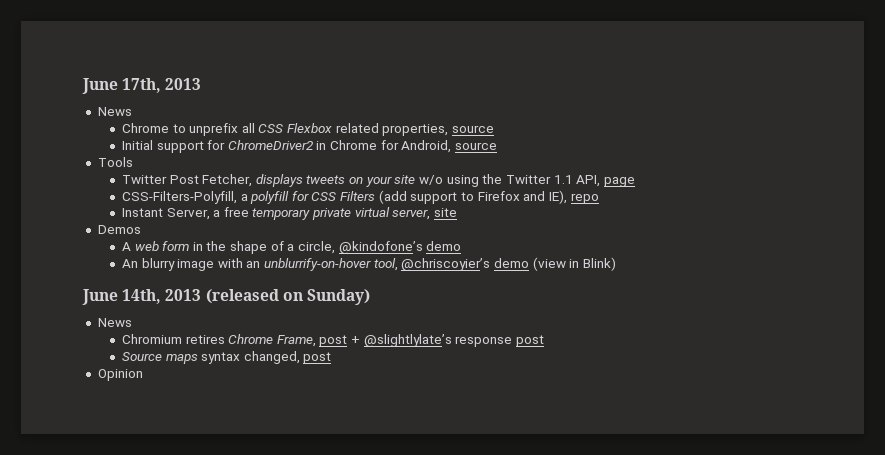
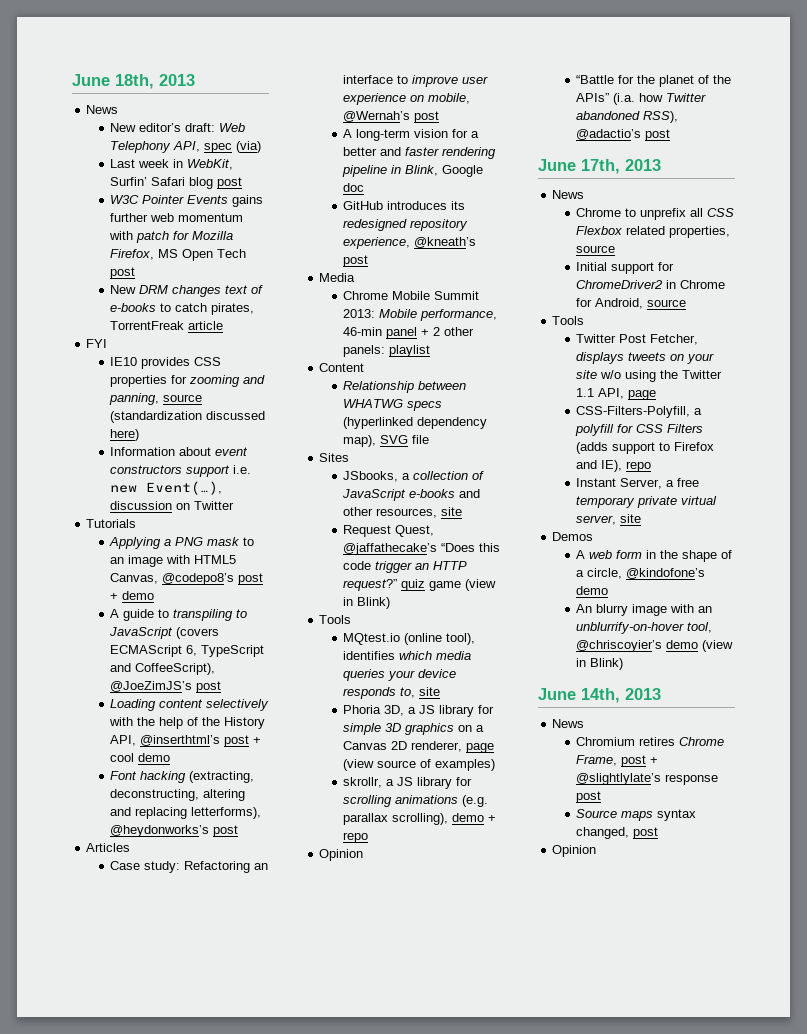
[82,78,118,94] June -> [72,74,195,89] [86,105,119,114] [110,123,246,132] [110,141,262,153] [110,159,234,170] [110,177,243,189] [110,195,264,207] [110,213,244,222] [109,231,234,243] [110,249,247,261] [110,267,136,279] [110,285,264,297] [110,303,255,315] [110,321,224,330] [86,339,108,348] [110,357,222,369] [110,375,266,387] [109,393,203,405] [110,411,266,423] [110,429,140,441] [110,447,249,456] [110,465,252,477] [110,481,223,495] [110,501,235,510] [86,519,137,528] [109,537,255,549] [110,555,237,567] [110,573,264,585] [110,591,155,600] [110,609,248,621] [109,627,220,639] [110,645,265,657] [110,663,216,675] [110,681,222,693] [110,699,270,711] [109,717,266,729] [110,735,262,747] [110,753,171,762] [110,771,255,783] [110,789,246,801] [110,807,262,819] [110,825,239,837] [86,843,131,852] [110,861,269,873] [343,75,489,87] [343,93,471,105] [343,111,440,123] [343,129,480,141] [343,147,497,159] [342,165,484,177] [343,183,365,192] [343,201,466,210] [343,219,469,231] [343,237,477,249] [343,255,369,267] [319,273,356,282] [343,291,480,300] [343,309,498,321] [343,327,475,339] [343,345,431,357] [319,363,365,372] [343,381,467,393] [343,399,443,411] [343,417,488,429] [343,435,430,447] [319,453,350,462] [343,471,485,482] [342,489,481,501] [343,507,463,518] [343,525,435,537] [343,543,501,555] [343,561,468,573] [343,579,497,591] [343,597,391,609] [319,615,352,624] [343,633,476,645] [343,651,472,660] [343,669,457,681] [343,687,441,699] [343,705,495,717] [343,723,485,735] [343,741,495,753] [343,759,496,771] [343,777,473,789] [343,795,489,807] [343,813,497,825] [343,832,369,843] [319,849,364,861] [576,75,732,87] [576,93,707,105] [576,111,679,123] [576,129,671,141] [538,159,576,171] June 18th, 2013 // News // New editor’s draft: Web Telephony API, spec (via) // Last week in WebKit, Surfin’ Safari blog post // W3C Pointer Events gains further web momentum with patch for Mozilla Firefox, MS Open Tech post // New DRM changes text of e-books to catch pirates, TorrentFreak article // FYI // IE10 provides CSS properties for zooming and panning, source (standardization discussed here) // Information about event constructors support i.e. new Event(…), discussion on Twitter // Tutorials // Applying a PNG mask to an image with HTML5 Canvas, @codepo8’s post + demo // A guide to transpiling to JavaScript (covers ECMAScript 6, TypeScript and CoffeeScript), @JoeZimJS’s post // Loading content selectively with the help of the History API, @inserthtml’s post + cool demo // Font hacking (extracting, deconstructing, altering and replacing letterforms), @heydonworks’s post // Articles // Case study: Refactoring an interface to improve user experience on mobile, @Wernah’s post // A long-term vision for a better and faster rendering pipeline in Blink, Google doc // GitHub introduces its redesigned repository experience, @kneath’s post // Media // Chrome Mobile Summit 2013: Mobile performance, 46-min panel + 2 other panels: playlist // Content // Relationship between WHATWG specs (hyperlinked dependency map), SVG file // Sites // JSbooks, a collection of JavaScript e-books and other resources, site // Request Quest, @jaffathecake’s “Does this code trigger an HTTP request?” quiz game (view in Blink) // Tools // MQtest.io (online tool), identifies which media queries your device responds to, site // Phoria 3D, a JS library for simple 3D graphics on a Canvas 2D renderer, page (view source of examples) // skrollr, a JS library for scrolling animations (e.g. parallax scrolling), demo + repo // Opinion // “Battle for the planet of the APIs” (i.a. how Twitter abandoned RSS), @adactio’s post // June
[378,190,407,204] (add -> [576,442,609,454] (adds
[205,289,370,305] (released on Sunday) -> (661, 694) none

